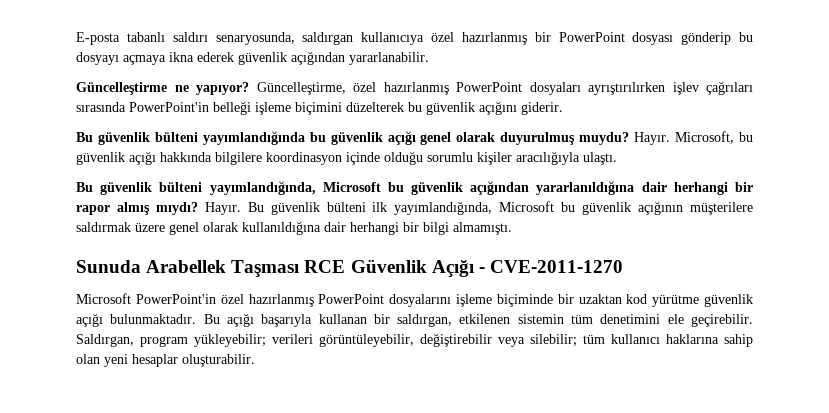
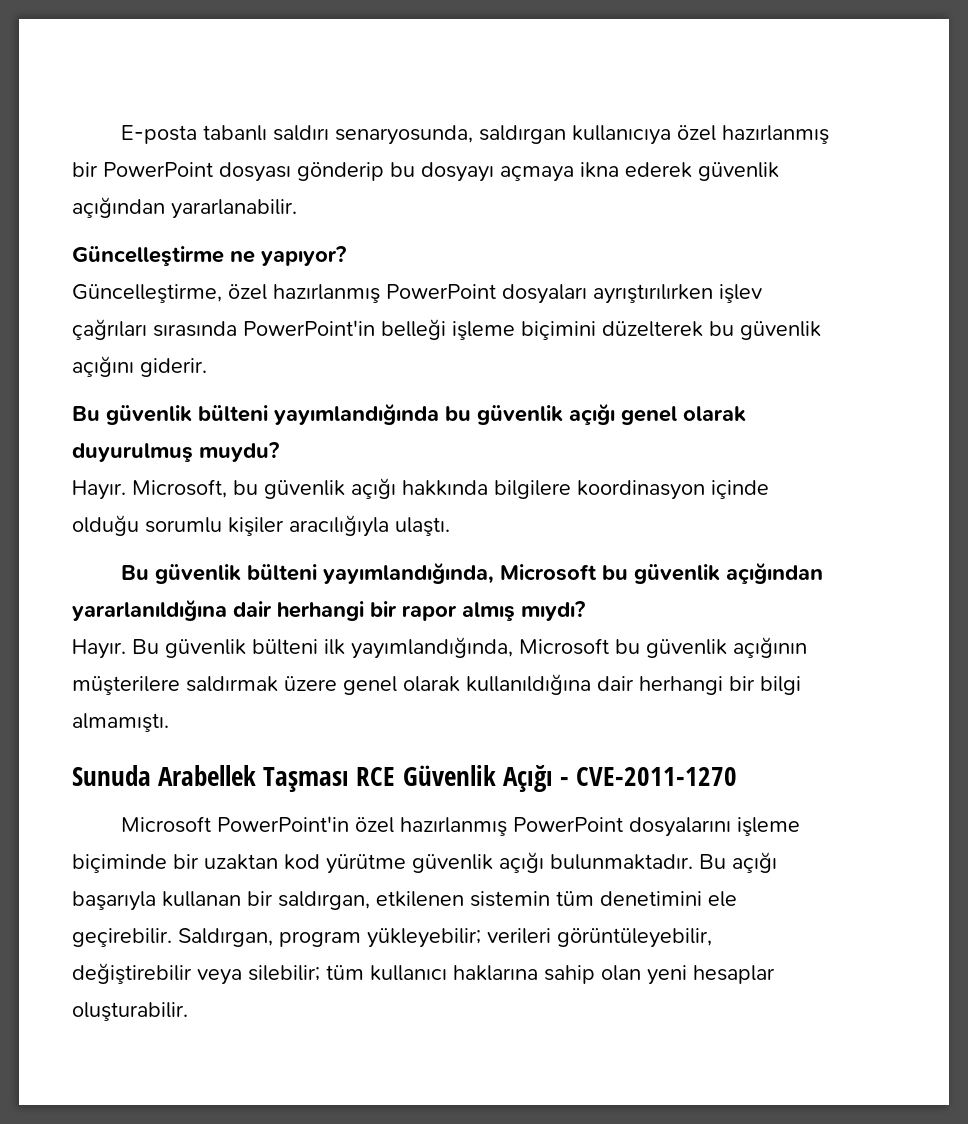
(249, 88) none -> (346, 256) //
(630, 138) none -> (279, 452) //
(198, 208) none -> (585, 611) //

